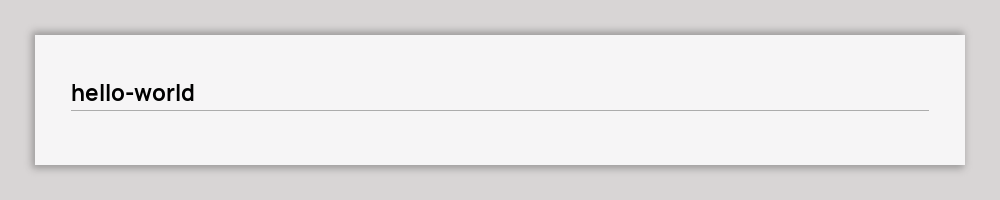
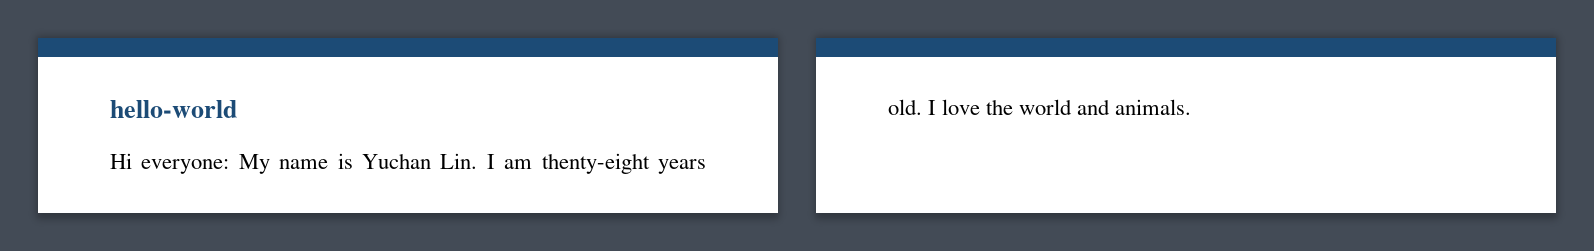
(195, 92) none -> [110,153,706,174] [888,99,1192,115] // Hi everyone: My name is Yuchan Lin. I am thenty-eight years old. I love the world and animals.

